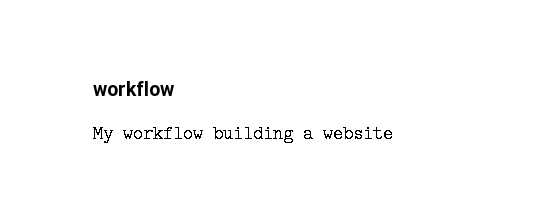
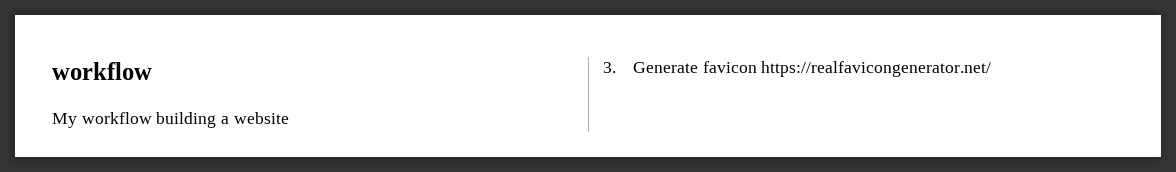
(393, 134) none -> [603,61,992,77] // 3. Generate favicon https://realfavicongenerator.net/

